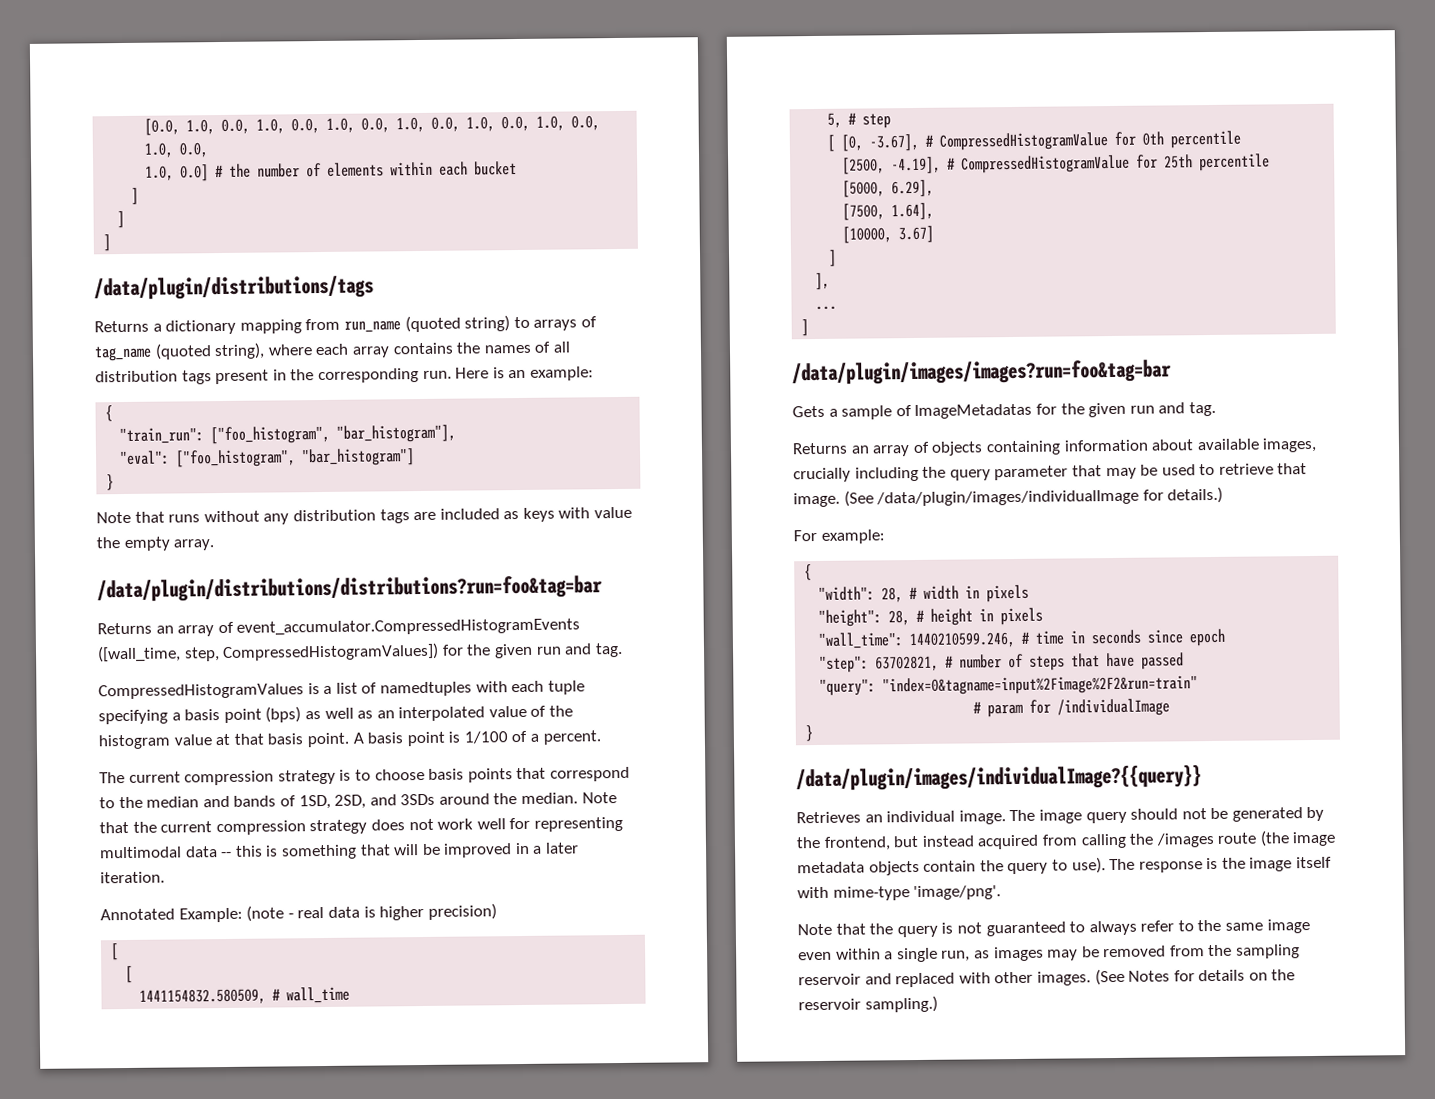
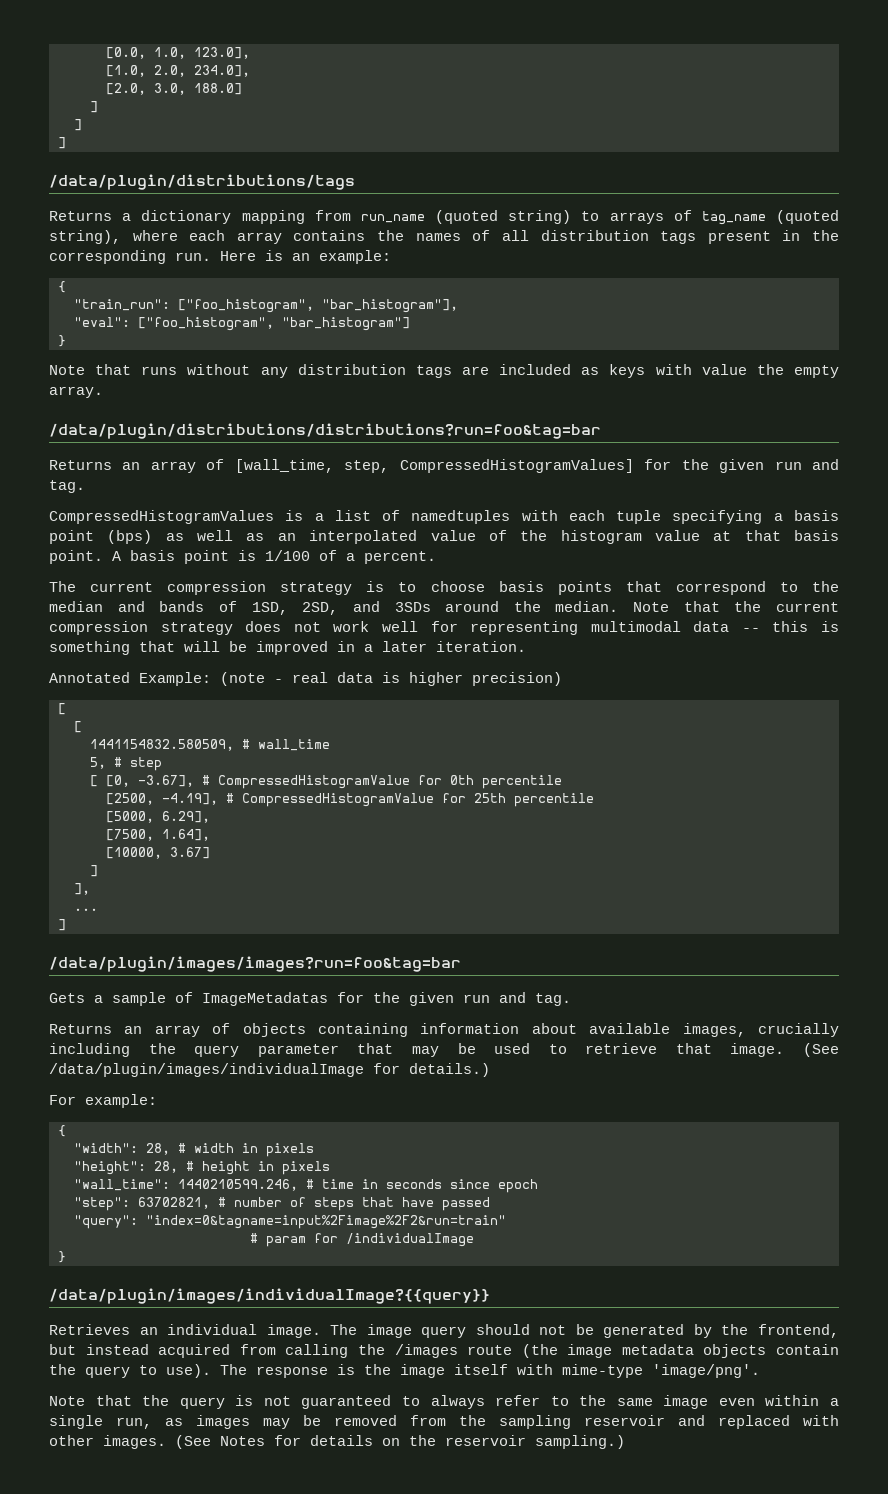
[221,115,601,134] [144,142,210,158] [145,161,518,182] 0.0, 1.0, 0.0, 1.0, 0.0, 1.0, 0.0, 1.0, 0.0, 1.0, 0.0, 1.0, 0.0, // 1.0, 0.0] # the number of elements within each bucket -> [194,47,250,59] [106,65,250,77] [106,83,242,95] 123.0], // [1.0, 2.0, 234.0], // [2.0, 3.0, 188.0]
[236,618,581,636] [97,642,440,663] event_accumulator.CompressedHistogramEvents ([wall_time, step, CompressedHistogramValues]) -> [234,459,634,473] [wall_time, step, CompressedHistogramValues]

